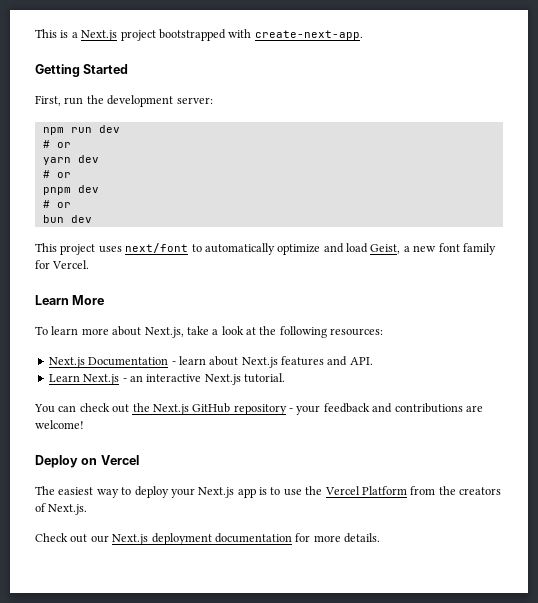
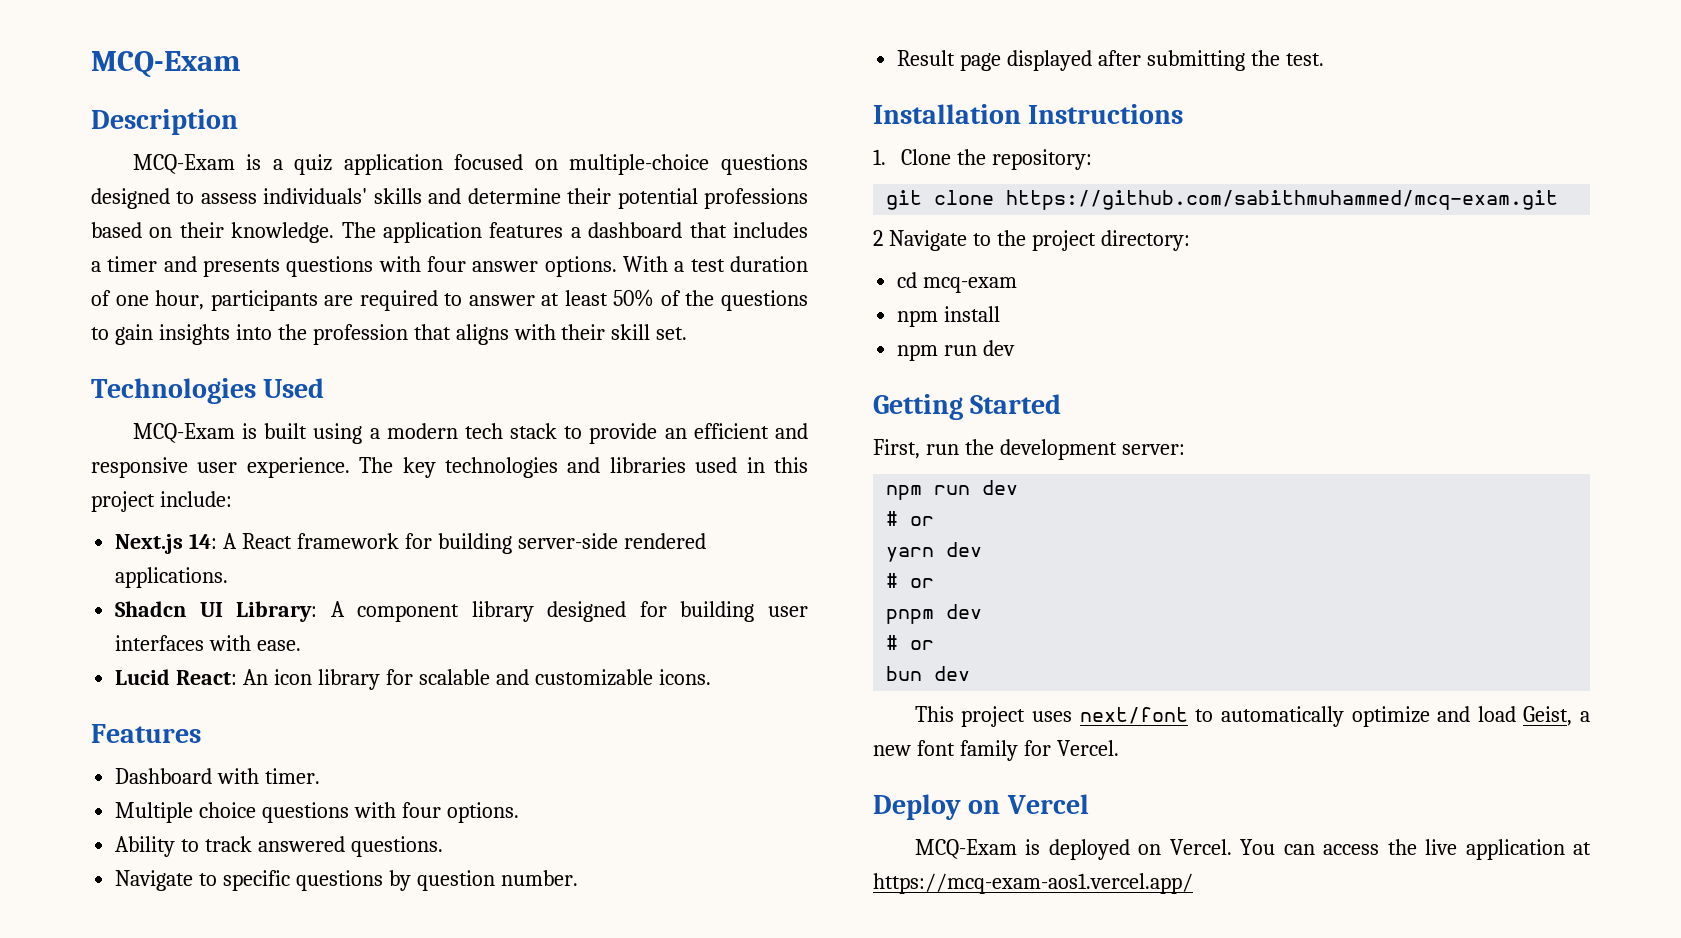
[35,29,363,41] This is a Next.js project bootstrapped with create-next-app. -> [91,51,241,78] [91,109,238,135] [132,154,809,175] [91,188,808,209] [91,222,808,243] [91,256,809,277] [91,289,808,311] [91,324,688,345] [91,378,325,404] [132,423,808,444] [91,457,808,478] [91,491,232,512] [115,533,706,554] [115,567,229,588] [115,601,808,622] [115,635,302,651] [115,669,711,690] [91,724,201,743] [115,768,321,784] [115,802,519,823] [115,836,443,857] [115,870,578,891] [897,50,1324,71] [873,104,1184,124] [873,149,1093,170] [886,190,1559,210] [873,230,1190,251] [897,272,1018,293] [897,306,1001,327] [897,340,1016,361] MCQ-Exam // Description // MCQ-Exam is a quiz application focused on multiple-choice questions designed to assess individuals' skills and determine their potential professions based on their knowledge. The application features a dashboard that includes a timer and presents questions with four answer options. With a test duration of one hour, participants are required to answer at least 50% of the questions to gain insights into the profession that aligns with their skill set. // Technologies Used // MCQ-Exam is built using a modern tech stack to provide an efficient and responsive user experience. The key technologies and libraries used in this project include: // Next.js 14: A React framework for building server-side rendered applications. // Shadcn UI Library: A component library designed for building user interfaces with ease. // Lucid React: An icon library for scalable and customizable icons. // Features // Dashboard with timer. // Multiple choice questions with four options. // Ability to track answered questions. // Navigate to specific questions by question number. // Result page displayed after submitting the test. // Installation Instructions // 1. Clone the repository: // git clone https://github.com/sabithmuhammed/mcq-exam.git // 2 Navigate to the project directory: // cd mcq-exam // npm install // npm run dev
[35,295,105,305] [35,326,384,338] [48,356,373,368] [48,373,285,385] [34,403,483,415] [35,420,84,429] [35,455,139,468] [35,486,501,498] [35,503,88,515] [35,533,380,545] Learn More // To learn more about Next.js, take a look at the following resources: // Next.js Documentation - learn about Next.js features and API. // Learn Next.js - an interactive Next.js tutorial. // You can check out the Next.js GitHub repository - your feedback and contributions are welcome! // Deploy on Vercel // The easiest way to deploy your Next.js app is to use the Vercel Platform from the creators of Next.js. // Check out our Next.js deployment documentation for more details. -> [873,794,1089,820] [914,839,1591,860] [873,873,1193,894] Deploy on Vercel // MCQ-Exam is deployed on Vercel. You can access the live application at https://mcq-exam-aos1.vercel.app/

